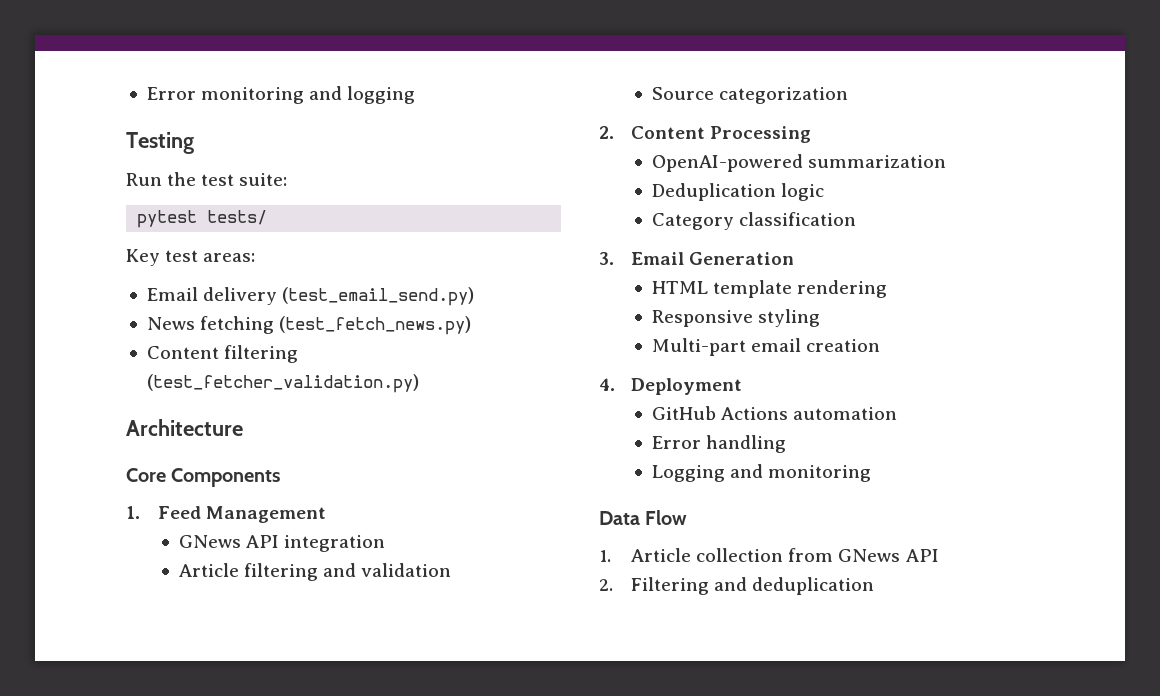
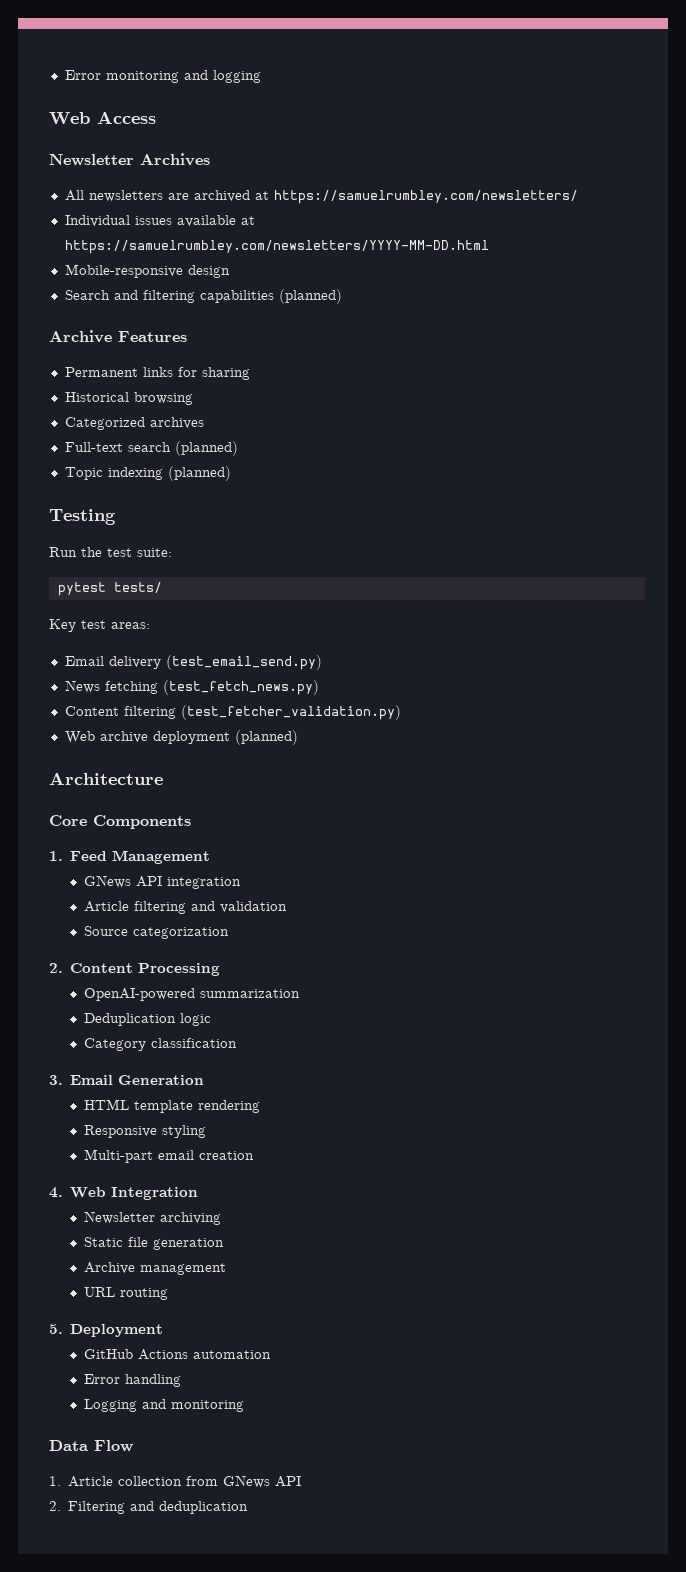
(416, 95) none -> [49,111,156,125] [49,153,210,166] [64,190,578,204] [64,215,255,227] [64,240,489,254] [64,264,230,278] [64,289,342,304] [49,330,187,343] [64,367,250,380] [64,392,193,405] [64,417,204,430] [64,441,238,456] [64,466,231,481] // Web Access // Newsletter Archives // All newsletters are archived at https://samuelrumbley.com/newsletters/ // Individual issues available at https://samuelrumbley.com/newsletters/YYYY-MM-DD.html // Mobile-responsive design // Search and filtering capabilities (planned) // Archive Features // Permanent links for sharing // Historical browsing // Categorized archives // Full-text search (planned) // Topic indexing (planned)
(419, 383) none -> [64,730,298,745] // Web archive deployment (planned)
(615, 384) none -> [70,1187,199,1200] [83,1211,221,1225] [83,1237,224,1250] [83,1262,226,1275] [83,1287,168,1300] [49,1324,63,1334] Web Integration // Newsletter archiving // Static file generation // Archive management // URL routing // 5.

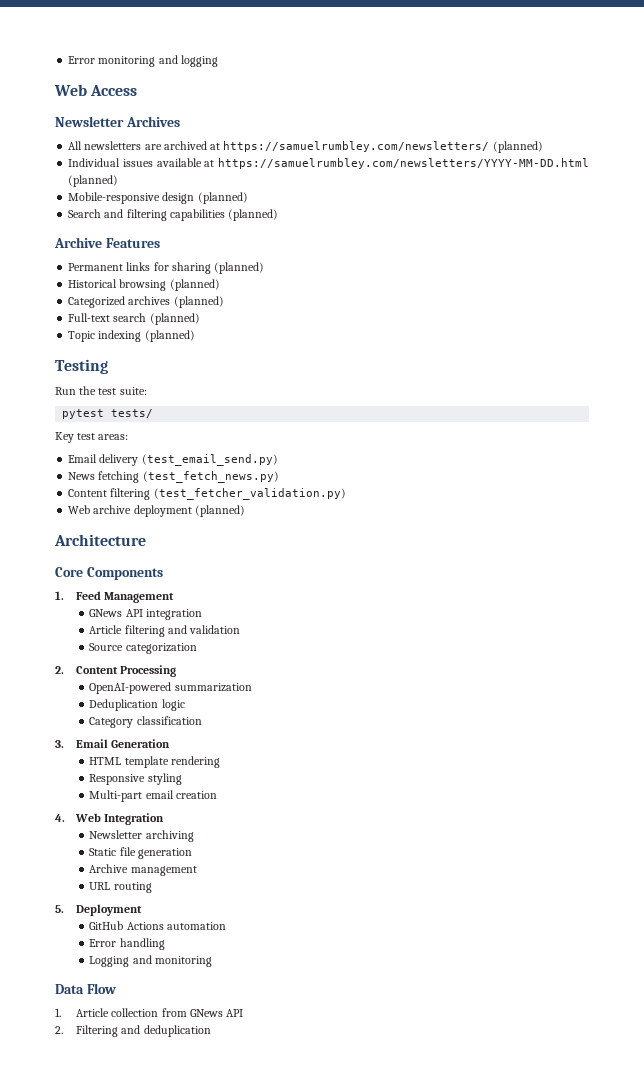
(578, 197) none -> [492,141,543,153] (planned)
(489, 247) none -> [68,175,119,187] (planned)
(230, 271) none -> [197,192,248,204] (planned)
(250, 373) none -> [214,262,265,274] (planned)
(193, 398) none -> [169,279,220,291] (planned)
(204, 423) none -> [173,296,224,308] (planned)

